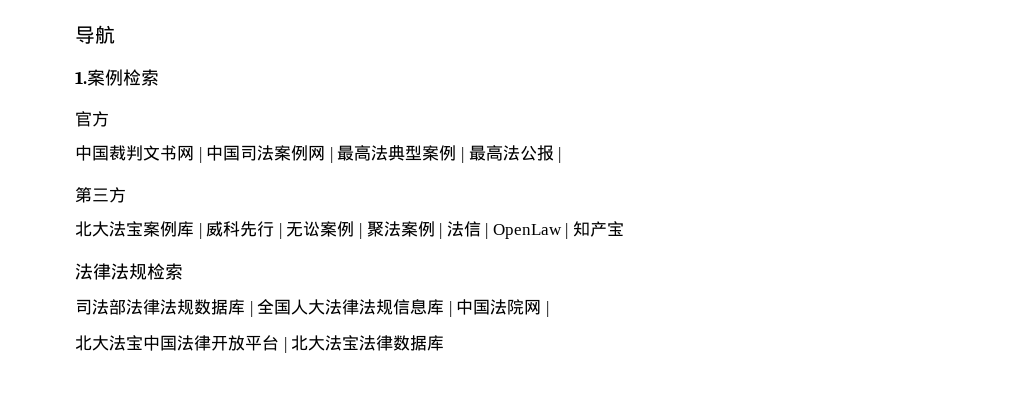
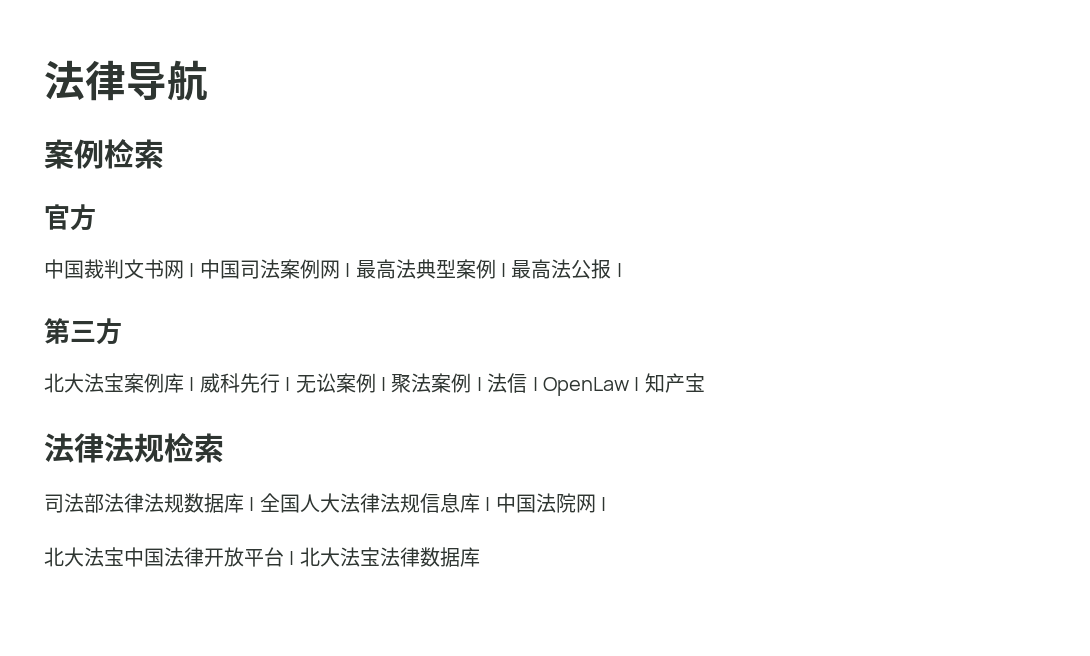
(75, 35) none -> [44,60,126,101] 法律
[75,71,87,84] 1. -> (208, 80) none

